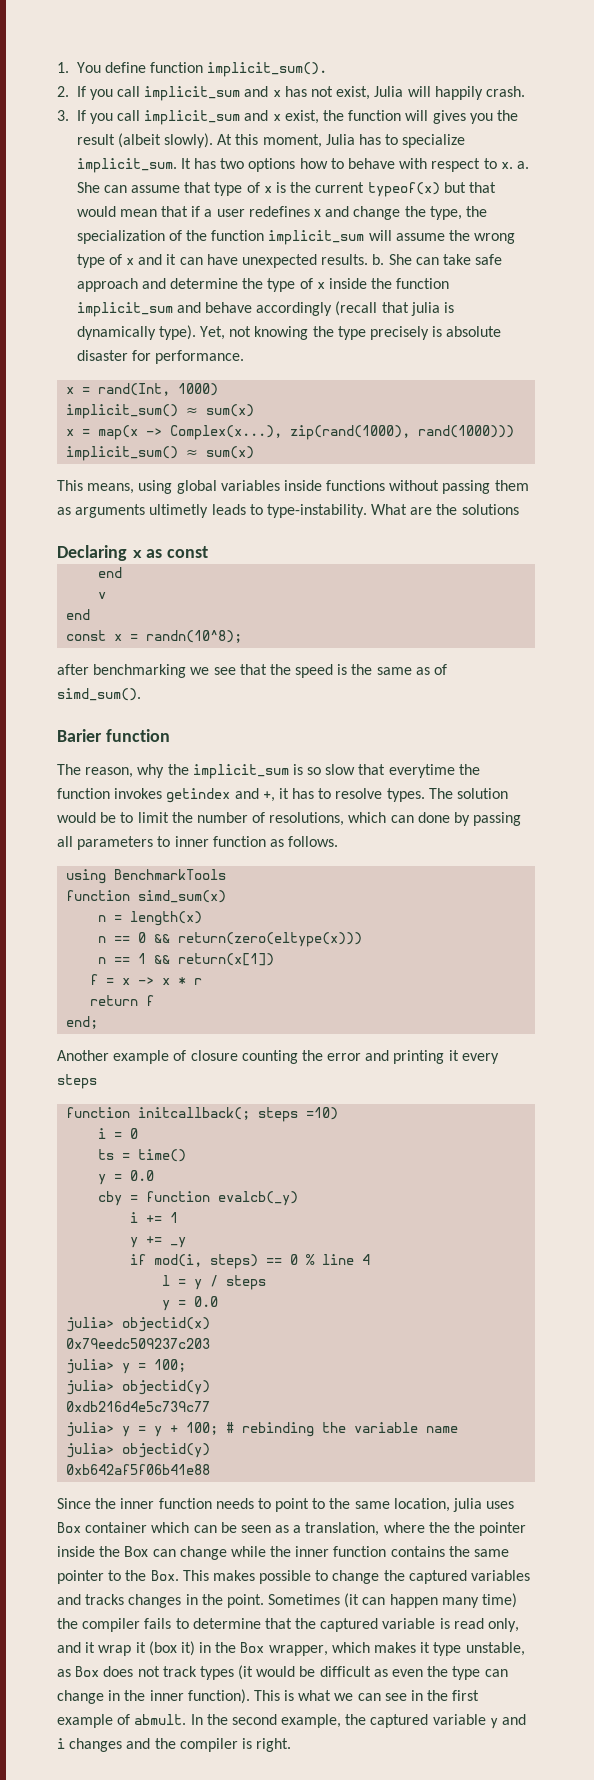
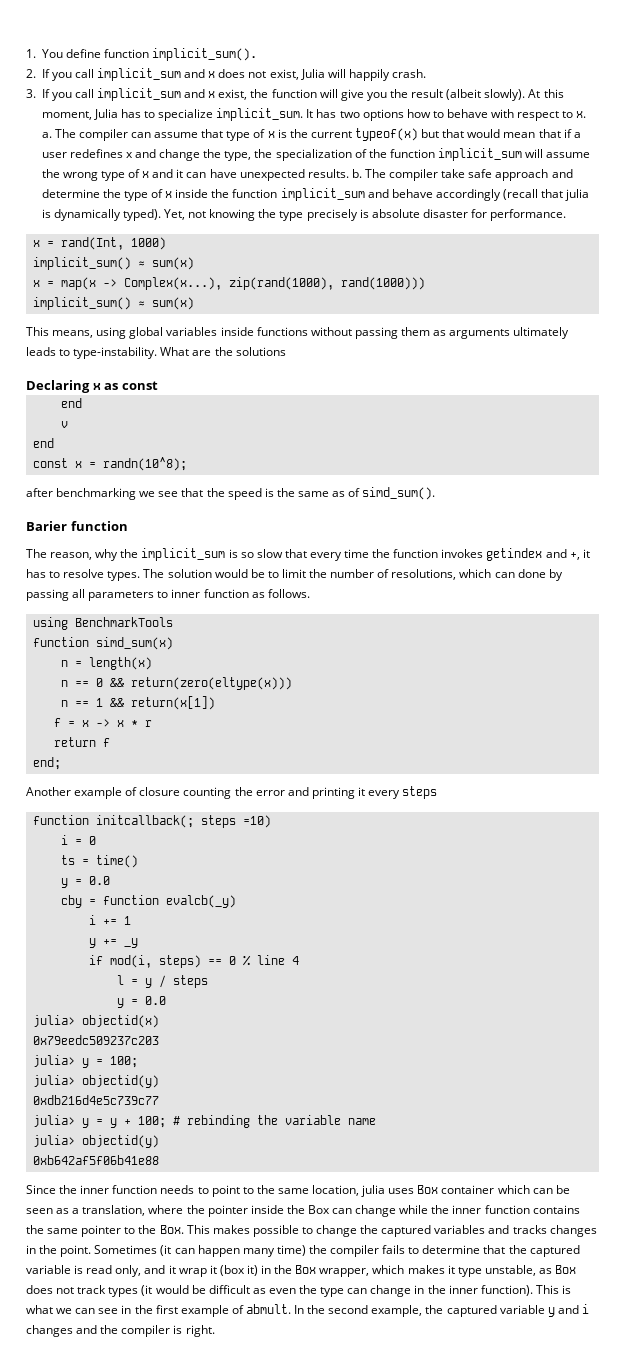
[284,86,307,97] has -> [218,69,246,78] does
[432,110,466,124] gives -> [340,89,364,101] give
[76,182,100,193] She -> [54,129,128,141] The compiler
[388,254,439,265] She can -> [365,169,439,181] The compiler
[158,325,196,340] type). -> [122,209,161,221] typed).
[149,504,209,518] ultimetly -> [513,327,570,339] ultimately
[388,764,455,778] everytime -> [309,549,370,561] every time
[454,1522,476,1533] the -> (205, 1209) none

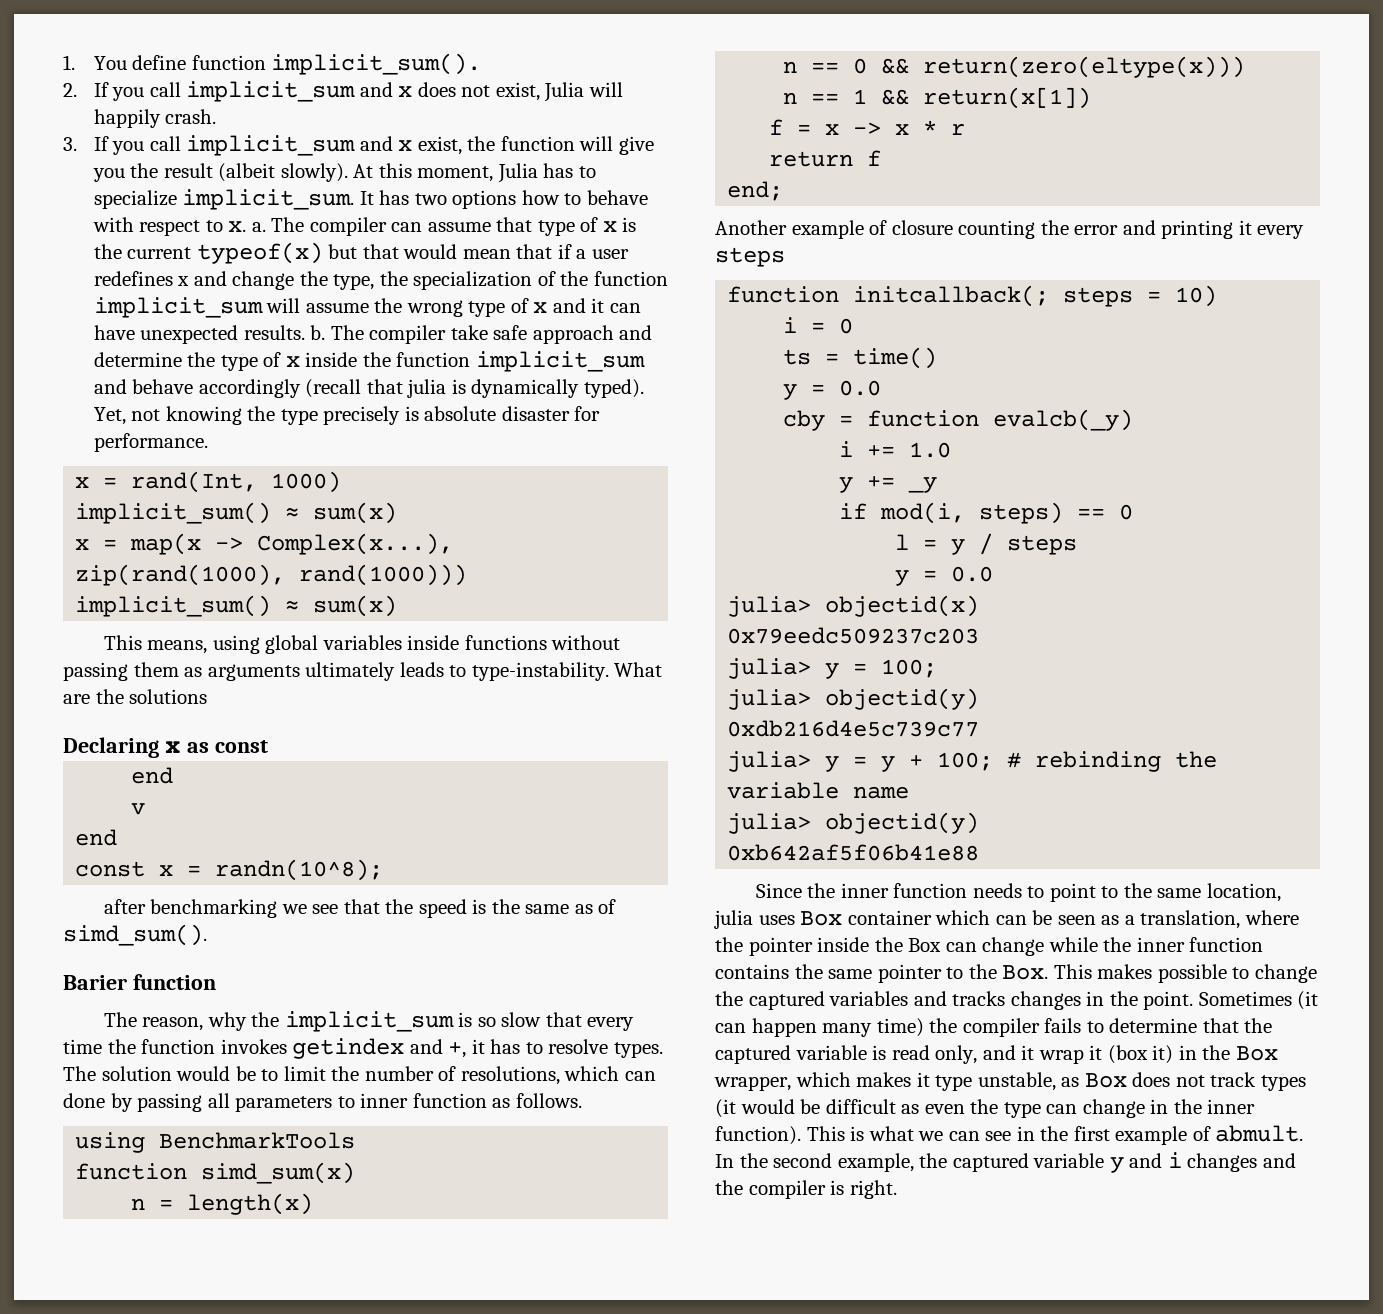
[242,815,271,828] =10) -> [1147,285,1218,307] = 10)
[123,916,131,925] 1 -> [909,442,952,458] 1.0
[242,955,299,966] % line 4 -> (1134, 512) none

